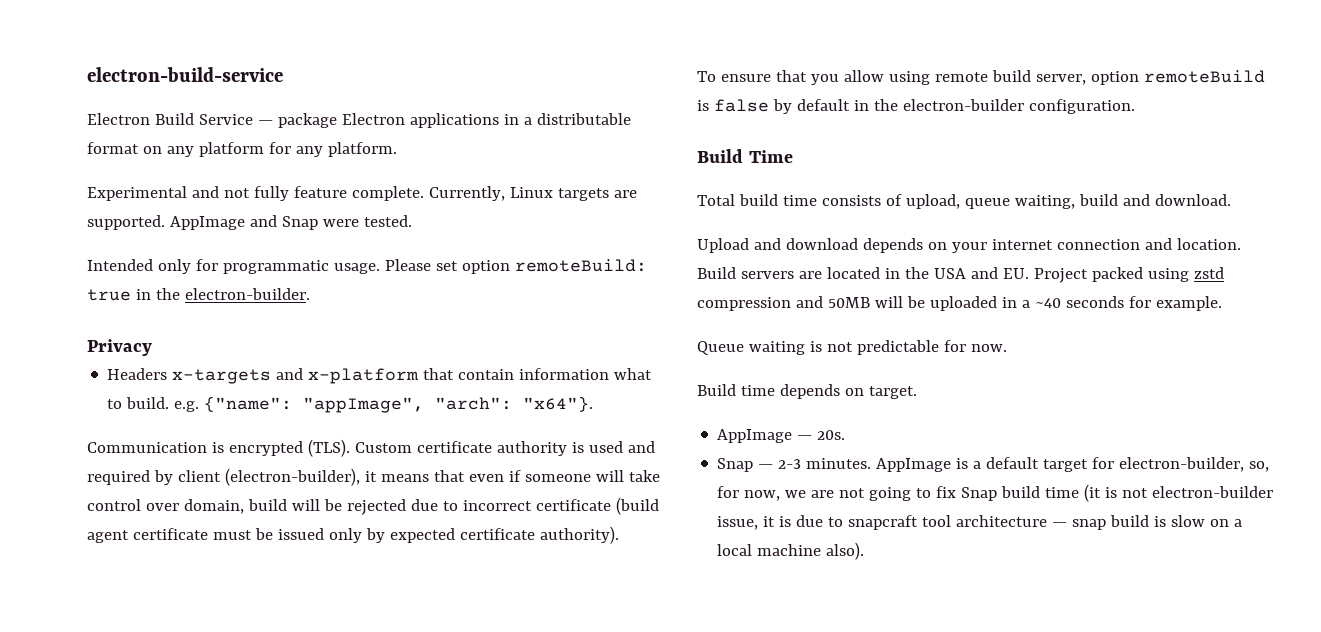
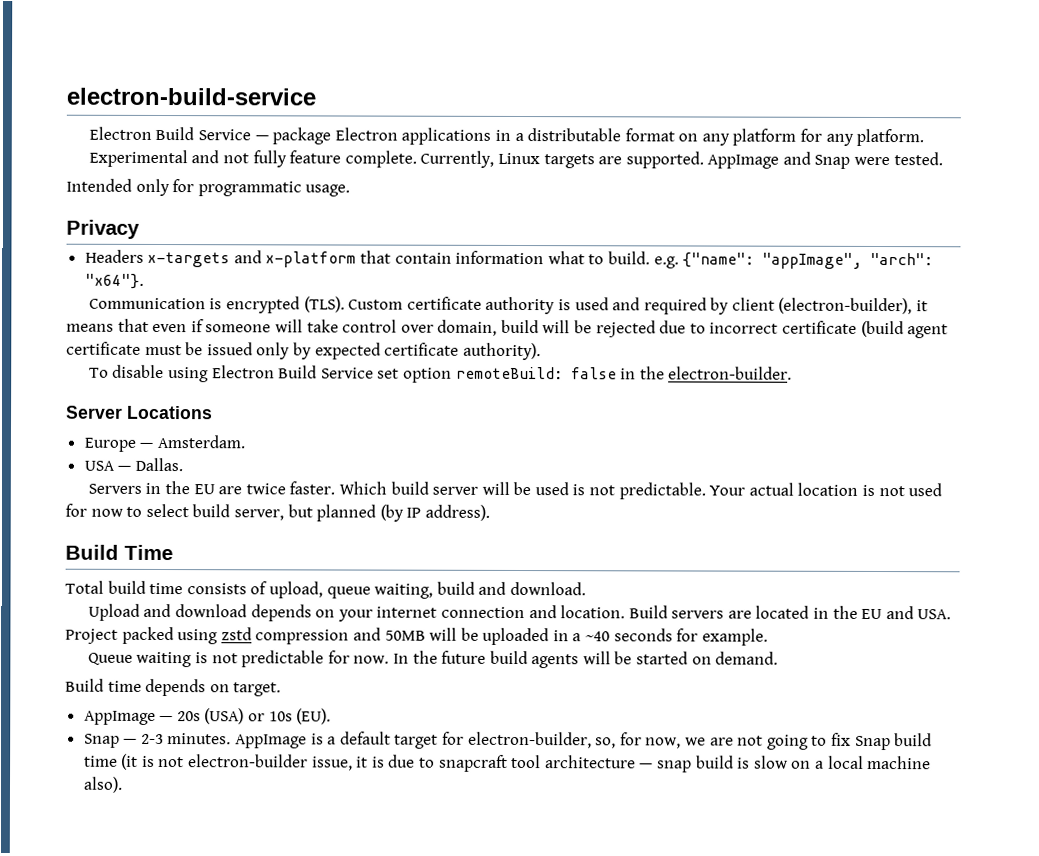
[384,259,647,274] [87,288,310,301] Please set option remoteBuild: true in the electron-builder. -> (351, 190) none
[720,70,1265,85] [697,99,1135,114] ensure that you allow using remote build server, option remoteBuild is false by default in the electron-builder configuration. -> [112,364,793,383] [66,405,213,420] [83,434,245,452] [83,457,183,472] [87,481,943,500] [65,503,490,522] disable using Electron Build Service set option remoteBuild: false in the electron-builder. // Server Locations // Europe — Amsterdam. // USA — Dallas. // Servers in the EU are twice faster. Which build server will be used is not predictable. Your actual location is not used for now to select build server, but planned (by IP address).
[933,267,1029,279] USA and EU. -> [861,606,952,620] EU and USA.
(1007, 348) none -> [392,650,779,669] In the future build agents will be started on demand.
[817,430,846,440] 20s. -> [176,708,332,725] 20s (USA) or 10s (EU).

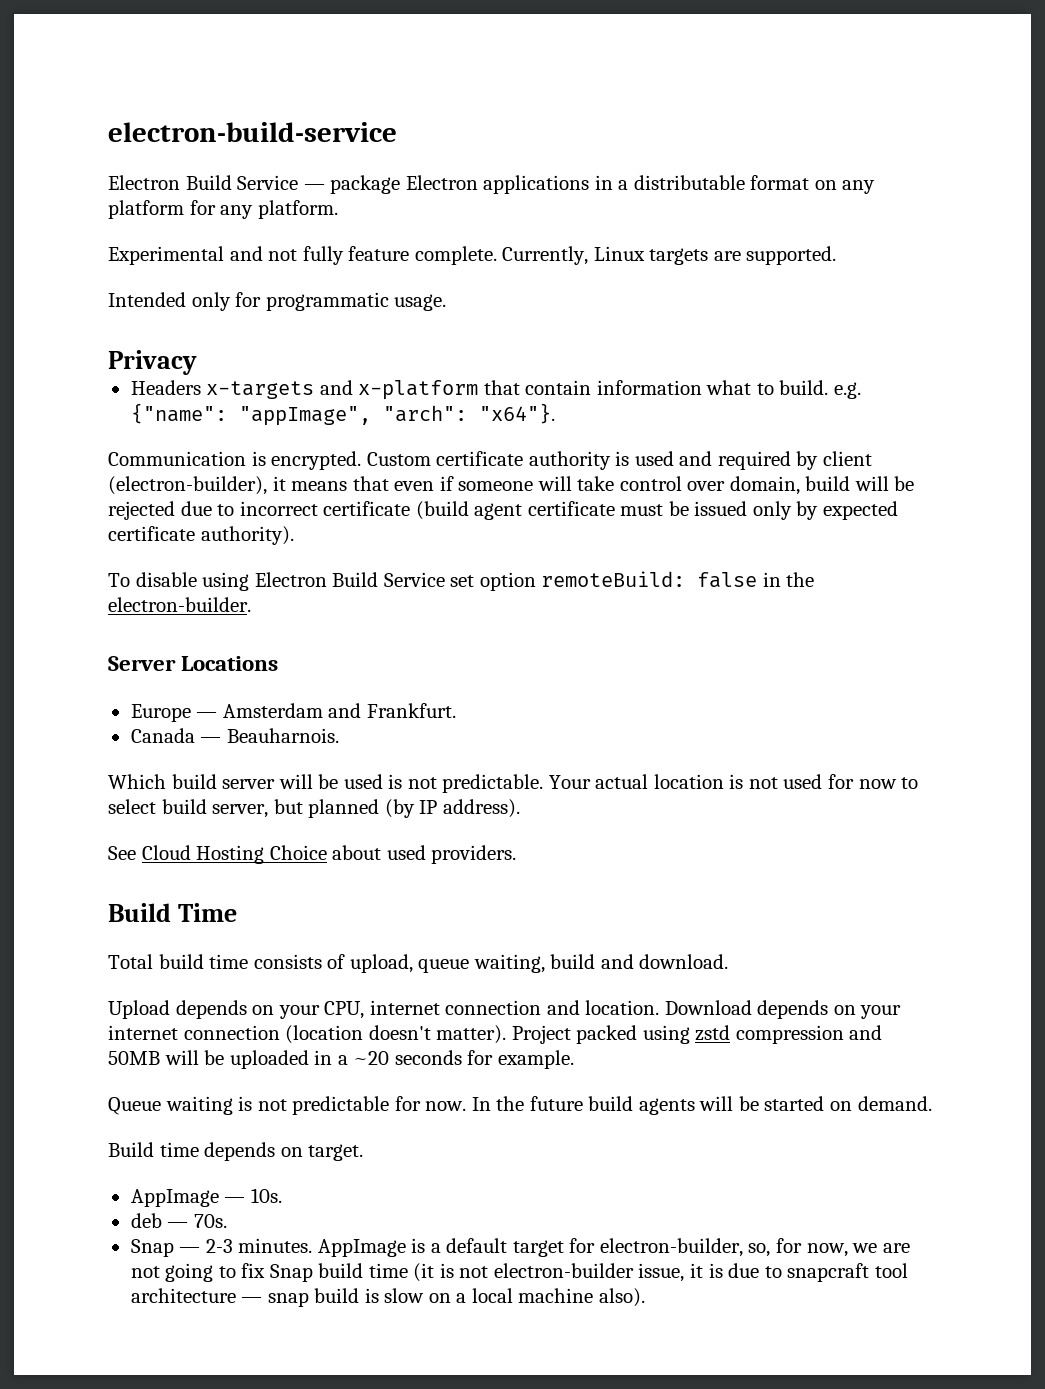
[707,151,943,169] AppImage and Snap were tested. -> (837, 255) none
[225,296,345,314] encrypted (TLS). -> [271,451,362,470] encrypted.
[156,434,245,449] [83,457,183,472] [87,481,336,495] Amsterdam. // USA — Dallas. // Servers in the EU are twice faster. -> [222,703,456,718] [130,728,339,743] Amsterdam and Frankfurt. // Canada — Beauharnois. //
(490, 512) none -> [108,845,517,864] // See Cloud Hosting Choice about used providers.
[143,603,247,618] and download -> [175,1000,752,1019] depends on your CPU, internet connection and location. Download
[528,605,952,620] and location. Build servers are located in the EU and USA. -> [285,1025,507,1044] (location doesn't matter).
[585,631,611,642] ~40 -> [353,1051,390,1065] ~20
[176,708,332,725] 20s (USA) or 10s (EU). -> [250,1188,282,1203] [130,1213,227,1228] 10s. // deb — 70s.

